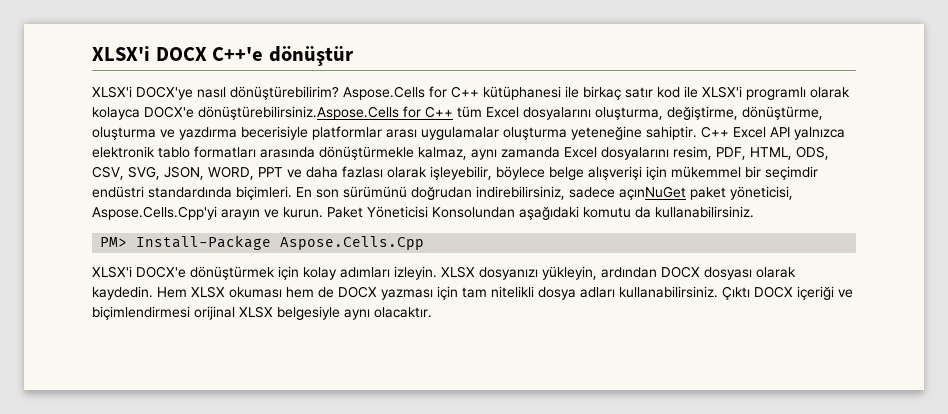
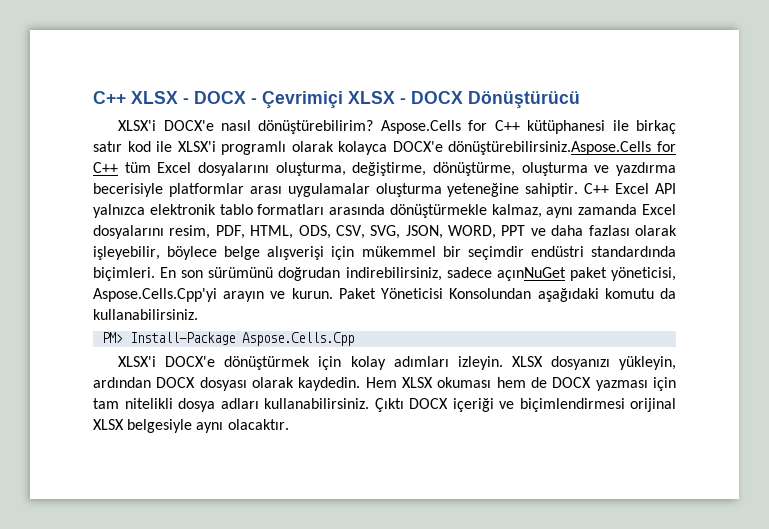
[92,46,354,66] [92,86,193,100] XLSX'i DOCX C++'e dönüştür // XLSX'i DOCX'ye -> [93,91,580,109] [118,120,214,131] C++ XLSX - DOCX - Çevrimiçi XLSX - DOCX Dönüştürücü // XLSX'i DOCX'e

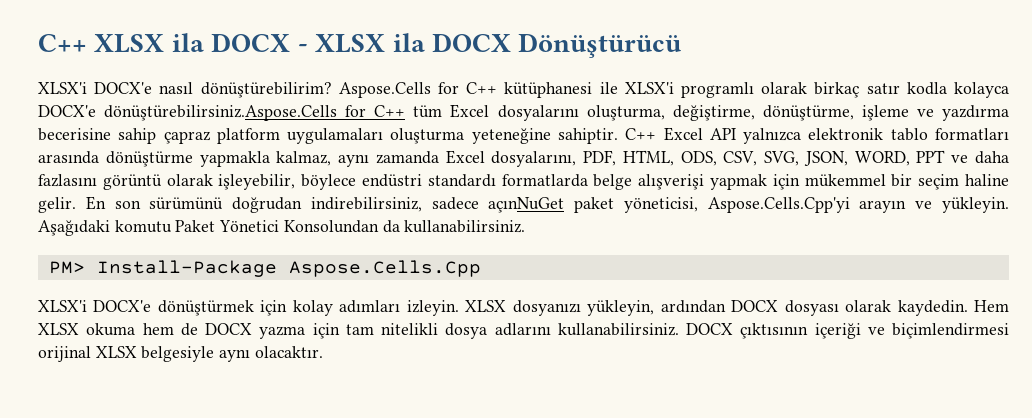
[183,98,189,104] - -> [171,33,204,52] ila
[262,91,406,109] Çevrimiçi XLSX - -> [315,33,425,53] XLSX ila
[636,120,677,134] [93,141,334,155] birkaç satır kod ile XLSX'i programlı olarak -> [624,82,947,98] XLSX'i programlı olarak birkaç satır kodla
[521,162,588,176] oluşturma -> [861,105,909,121] işleme
[93,183,370,197] becerisiyle platformlar arası uygulamalar -> [38,128,384,144] becerisine sahip çapraz platform uygulamaları
[389,204,487,218] dönüştürmekle -> [105,151,270,167] dönüştürme yapmakla
[93,225,211,239] dosyalarını resim, -> [491,151,577,167] dosyalarını,
[588,225,630,236] fazlası -> [38,174,162,190] fazlasını görüntü
(218, 253) none -> [362,174,588,187] endüstri standardı formatlarda
(325, 253) none -> [709,174,767,190] yapmak
[467,246,677,260] [93,267,155,281] seçimdir endüstri standardında biçimleri. -> [918,174,1009,190] [38,197,76,213] seçim haline gelir.
[291,288,654,302] kurun. Paket Yöneticisi Konsolundan aşağıdaki komutu -> [941,197,1009,213] [38,220,379,236] yükleyin. Aşağıdaki komutu Paket Yönetici Konsolundan
[437,377,492,388] okuması -> [86,323,136,336] okuma
[595,380,648,391] yazması -> [259,326,306,339] yazma
[220,398,448,412] adları kullanabilirsiniz. Çıktı DOCX -> [494,323,809,339] adlarını kullanabilirsiniz. DOCX çıktısının

